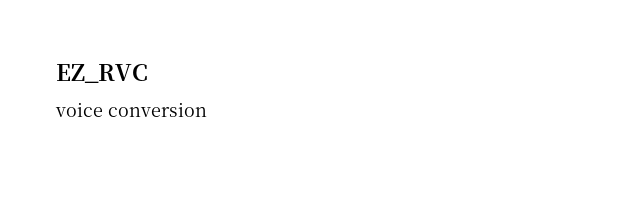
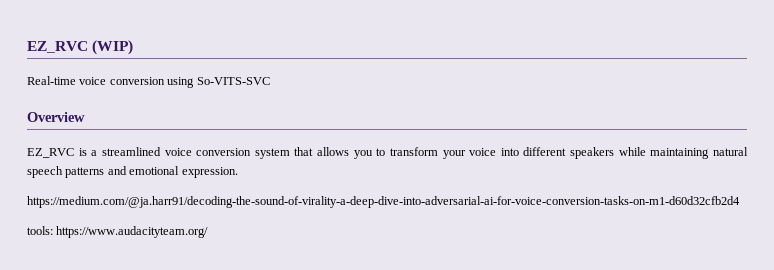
[56,64,148,83] [55,102,207,117] EZ_RVC // voice conversion -> [27,40,134,55] [27,76,270,88] [27,112,85,122] [27,147,749,159] [27,166,238,178] [27,196,740,208] [27,226,209,238] EZ_RVC (WIP) // Real-time voice conversion using So-VITS-SVC // Overview // EZ_RVC is a streamlined voice conversion system that allows you to transform your voice into different speakers while maintaining natural speech patterns and emotional expression. // https://medium.com/@ja.harr91/decoding-the-sound-of-virality-a-deep-dive-into-adversarial-ai-for-voice-conversion-tasks-on-m1-d60d32cfb2d4 // tools: https://www.audacityteam.org/

